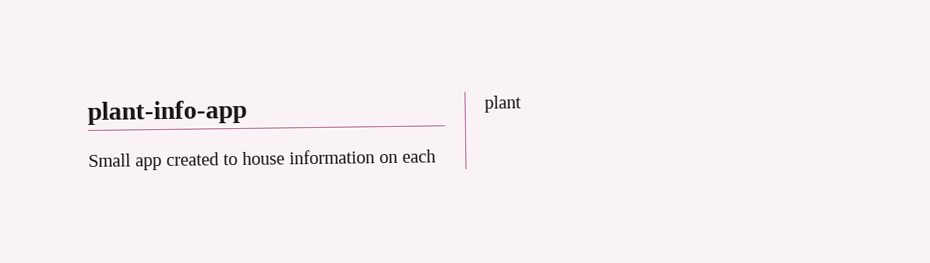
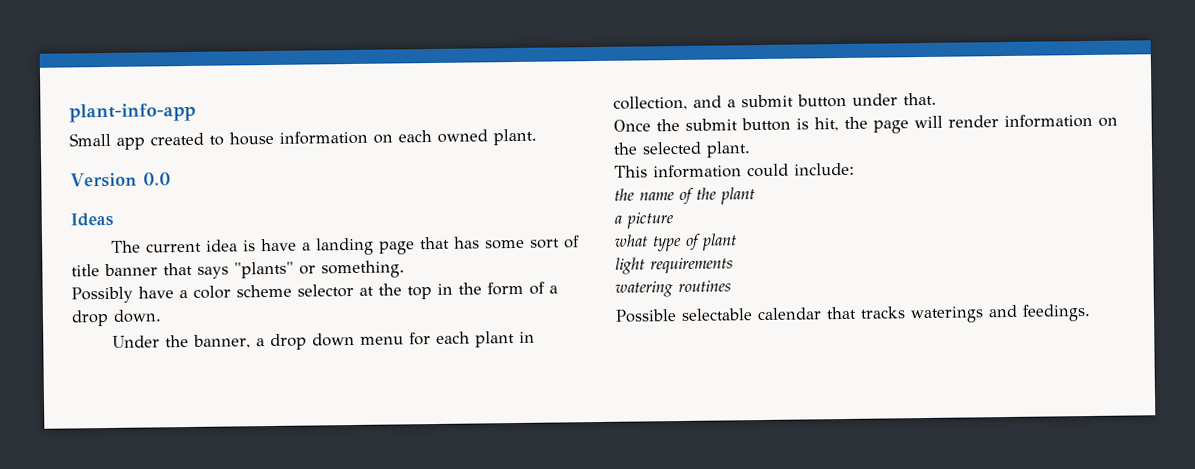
[484,95,522,113] plant -> [437,128,537,146] [70,172,171,188] [70,212,114,227] [110,235,580,256] [71,260,405,279] [71,281,558,304] [71,309,162,327] [111,331,535,351] [613,92,937,111] [613,113,1118,134] [613,141,751,158] [614,162,855,179] [614,187,755,205] [614,212,674,229] [615,233,737,252] [615,257,733,275] [615,280,731,298] [615,303,1091,324] owned plant. // Version 0.0 // Ideas // The current idea is have a landing page that has some sort of title banner that says "plants" or something. // Possibly have a color scheme selector at the top in the form of a drop down. // Under the banner, a drop down menu for each plant in collection, and a submit button under that. // Once the submit button is hit, the page will render information on the selected plant. // This information could include: // the name of the plant // a picture // what type of plant // light requirements // watering routines // Possible selectable calendar that tracks waterings and feedings.

